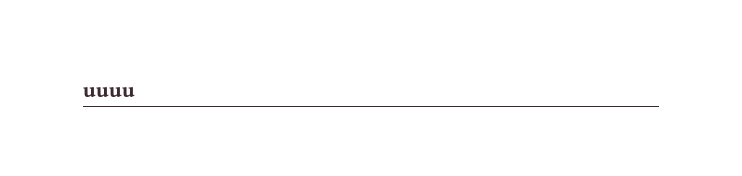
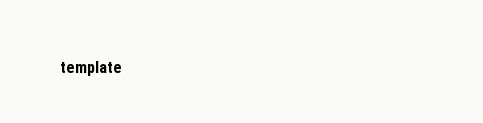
[83,87,135,97] uuuu -> [60,61,122,76] template

